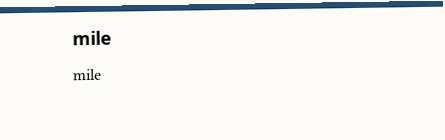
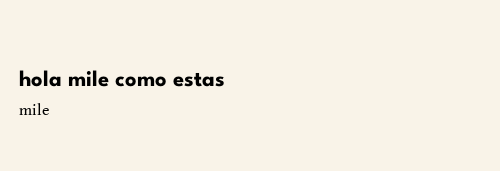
[72,30,112,46] mile -> [19,70,226,87] hola mile como estas

